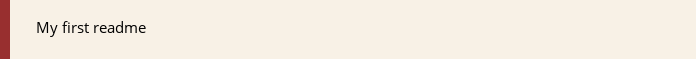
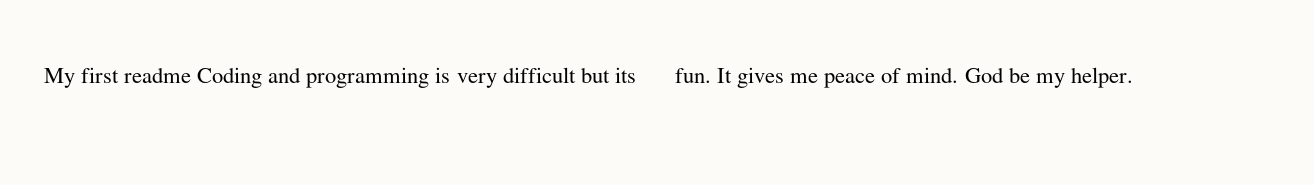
(147, 27) none -> [197,67,1133,88] Coding and programming is very difficult but its fun. It gives me peace of mind. God be my helper.

